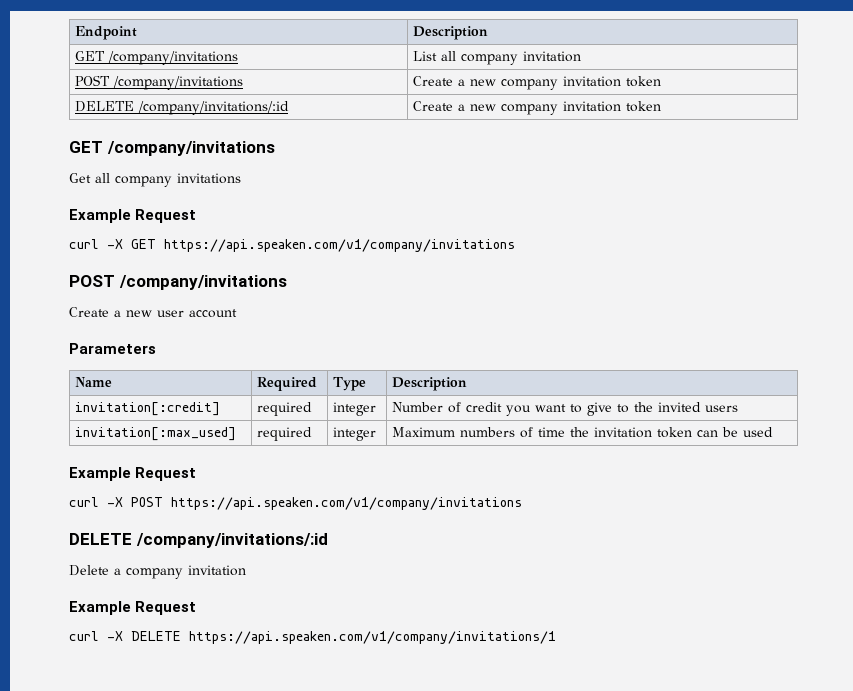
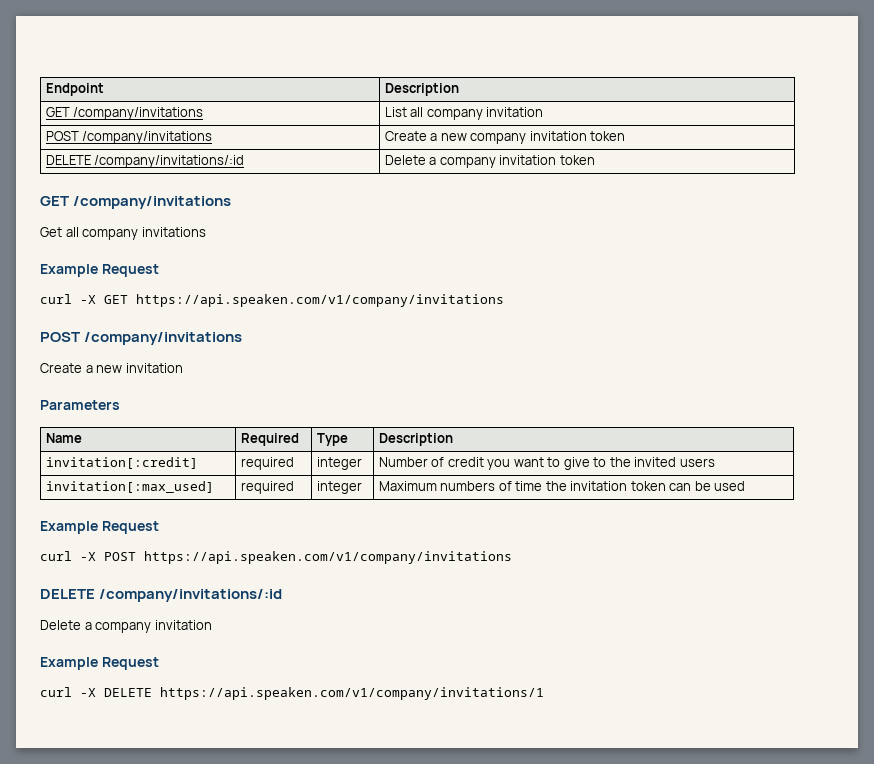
[413,101,497,111] Create a new -> [384,155,437,165] Delete a
[157,309,237,318] user account -> [125,363,183,373] invitation

